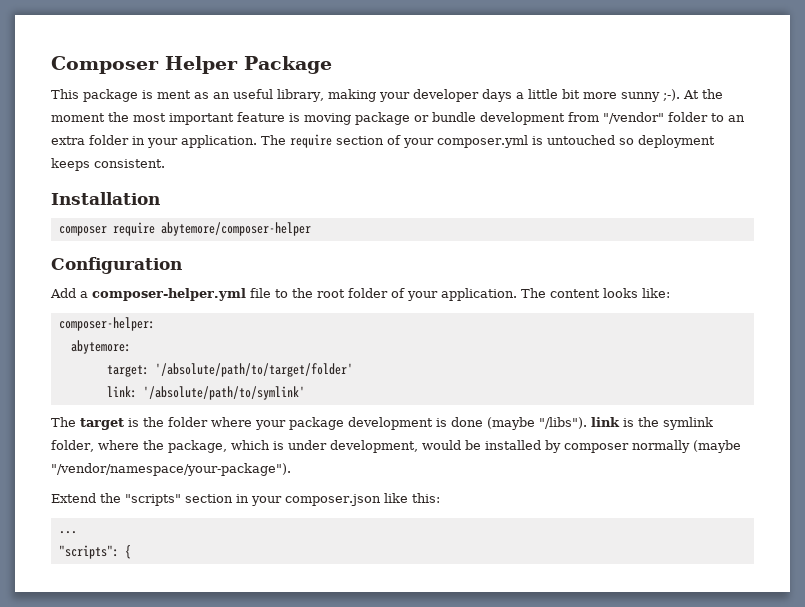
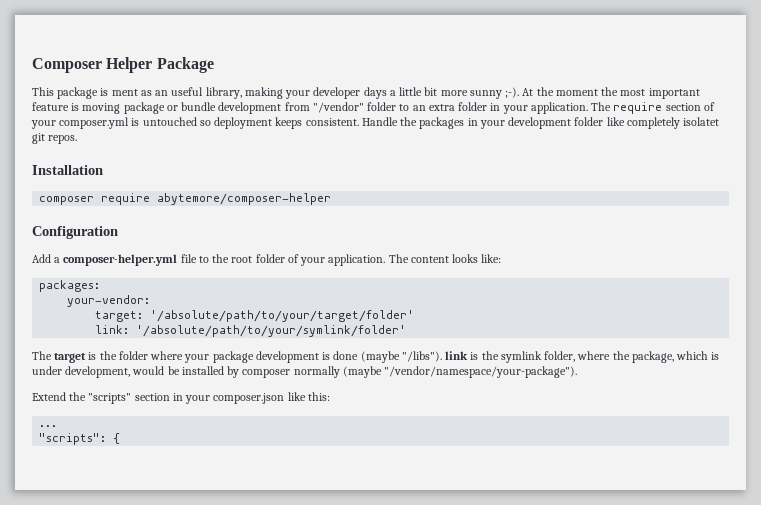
(165, 163) none -> [361,117,720,129] [32,133,78,144] Handle the packages in your development folder like completely isolatet git repos.
[58,317,155,331] [70,340,131,354] composer-helper: // abytemore: -> [39,280,101,292] [67,295,151,307] packages: // your-vendor:
[154,363,353,377] '/absolute/path/to/target/folder' -> [150,310,415,322] '/absolute/path/to/your/target/folder'
[142,386,305,400] '/absolute/path/to/symlink' -> [136,325,407,337] '/absolute/path/to/your/symlink/folder'

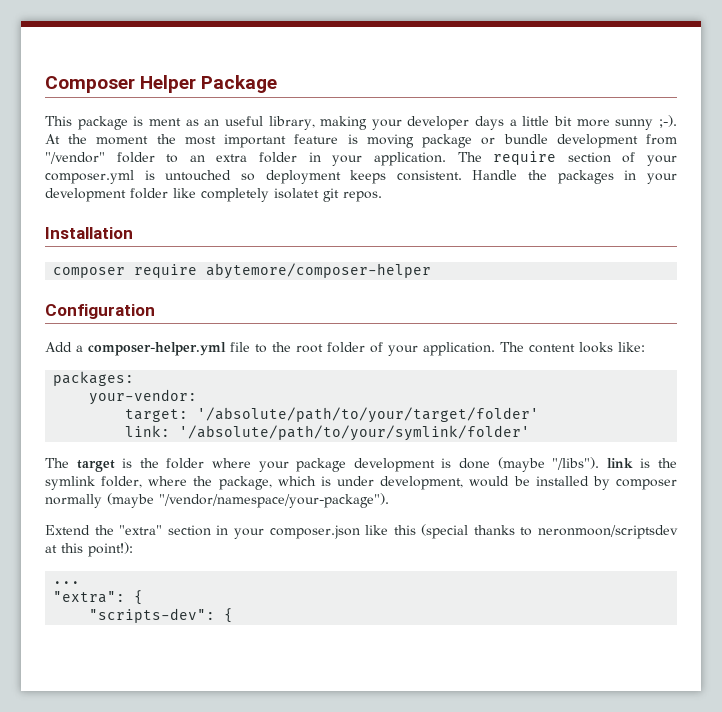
[88,393,132,404] "scripts" -> [119,525,163,535] "extra"
[307,392,330,401] this: -> [393,524,678,539] [45,542,133,557] this (special thanks to neronmoon/scriptsdev at this point!):
[39,433,121,445] "scripts": { -> [53,590,144,605] [89,608,234,623] "extra": { // "scripts-dev": {

